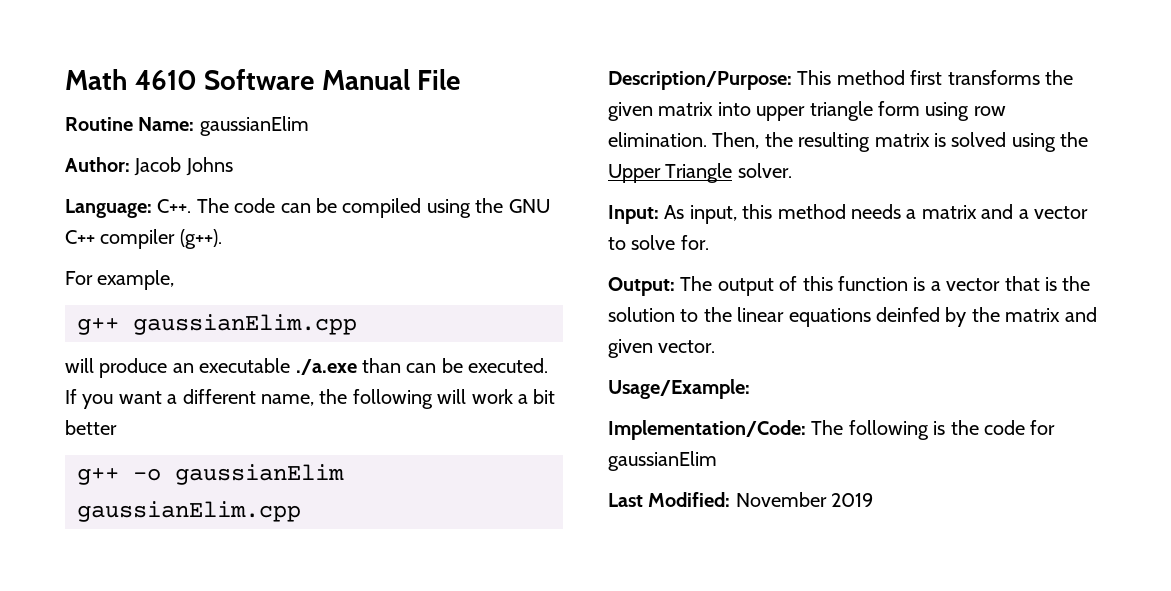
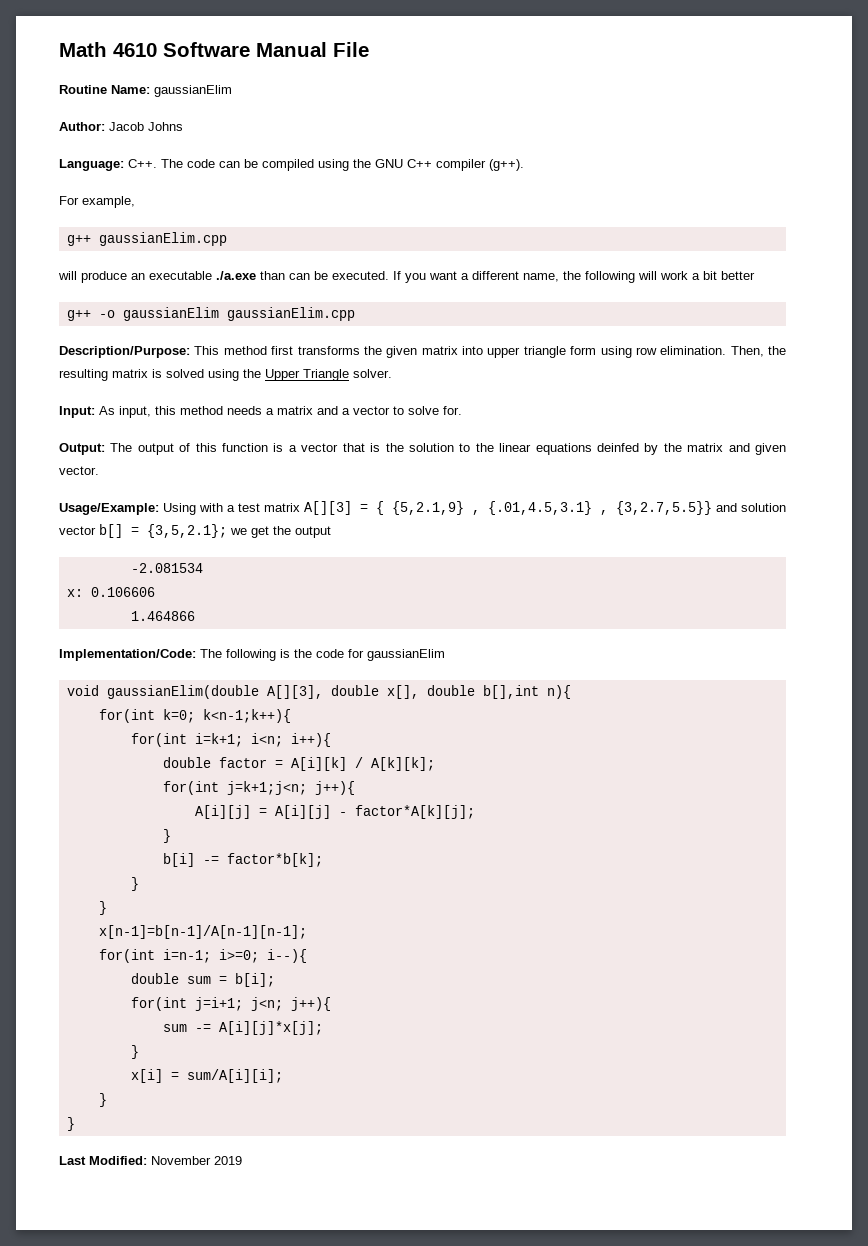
(750, 389) none -> [163,501,786,515] [59,524,331,538] [130,563,203,573] [66,587,155,597] [130,611,195,621] Using with a test matrix A[][3] = { {5,2.1,9} , {.01,4.5,3.1} , {3,2.7,5.5}} and solution vector b[] = {3,5,2.1}; we get the output // -2.081534 // x: 0.106606 // 1.464866
(717, 461) none -> [66,685,571,699] [98,709,291,723] [130,733,331,747] [162,757,435,771] [162,781,355,795] [194,805,475,819] [162,829,171,843] [162,853,323,867] [130,877,139,891] [98,901,107,915] [98,925,307,939] [98,949,307,963] [130,973,275,987] [130,997,331,1011] [162,1021,323,1035] [130,1045,139,1059] [130,1069,283,1083] [98,1093,107,1107] [66,1117,75,1131] // void gaussianElim(double A[][3], double x[], double b[],int n){ // for(int k=0; k<n-1;k++){ // for(int i=k+1; i<n; i++){ // double factor = A[i][k] / A[k][k]; // for(int j=k+1;j<n; j++){ // A[i][j] = A[i][j] - factor*A[k][j]; // } // b[i] -= factor*b[k]; // } // } // x[n-1]=b[n-1]/A[n-1][n-1]; // for(int i=n-1; i>=0; i--){ // double sum = b[i]; // for(int j=i+1; j<n; j++){ // sum -= A[i][j]*x[j]; // } // x[i] = sum/A[i][i]; // } // }

